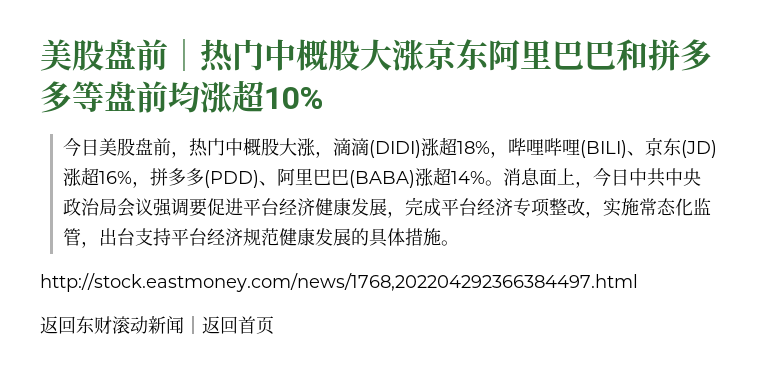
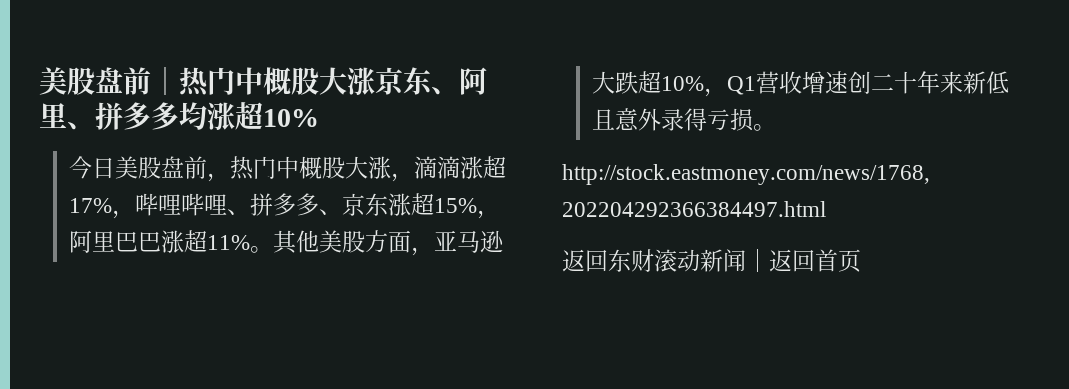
[488,39,712,71] [40,81,168,113] 阿里巴巴和拼多多等盘前 -> [431,67,487,95] [39,102,179,130] 、阿里、拼多多
[368,137,717,158] [62,167,701,188] [62,197,711,218] [62,228,441,248] (DIDI)涨超18%，哔哩哔哩(BILI)、京东(JD)涨超16%，拼多多(PDD)、阿里巴巴(BABA)涨超14%。消息面上，今日中共中央政治局会议强调要促进平台经济健康发展，完成平台经济专项整改，实施常态化监管，出台支持平台经济规范健康发展的具体措施 -> [460,156,507,179] [69,193,501,219] [69,230,505,256] [592,71,1010,97] [592,108,754,131] 涨超17%，哔哩哔哩、拼多多、京东涨超15%，阿里巴巴涨超11%。其他美股方面，亚马逊大跌超10%，Q1营收增速创二十年来新低且意外录得亏损

